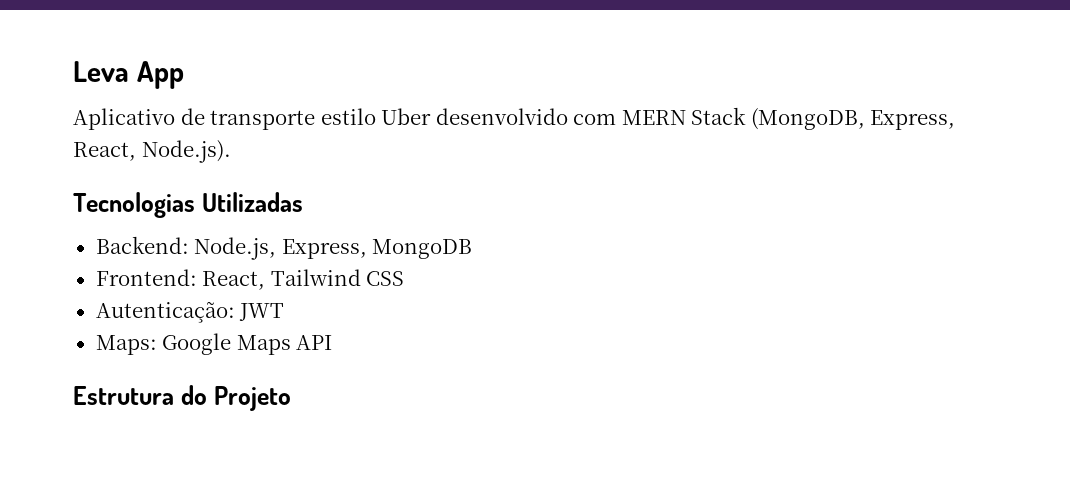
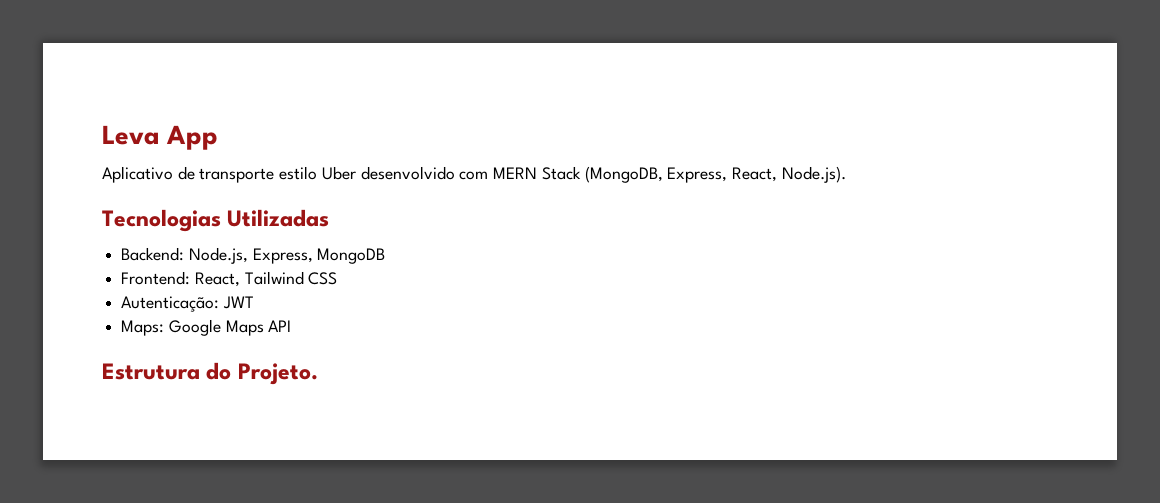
[213,386,291,411] Projeto -> [237,363,318,385] Projeto.

